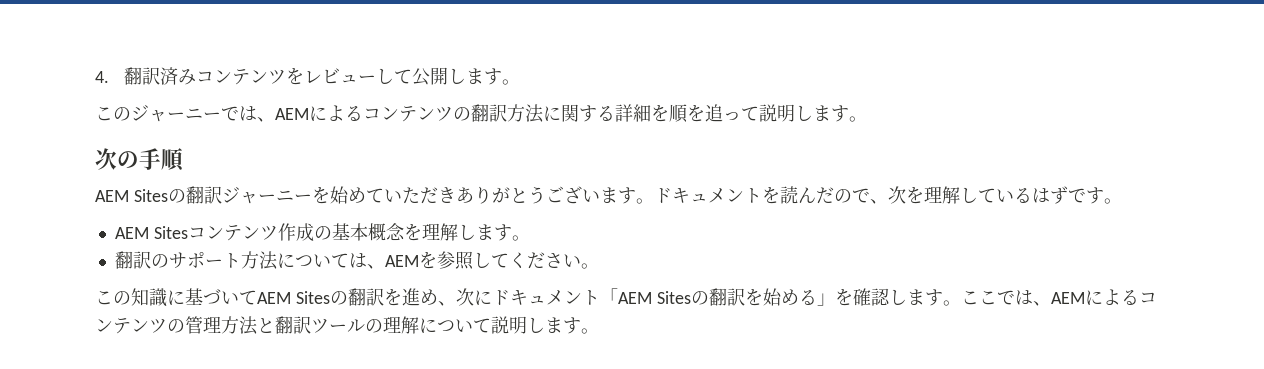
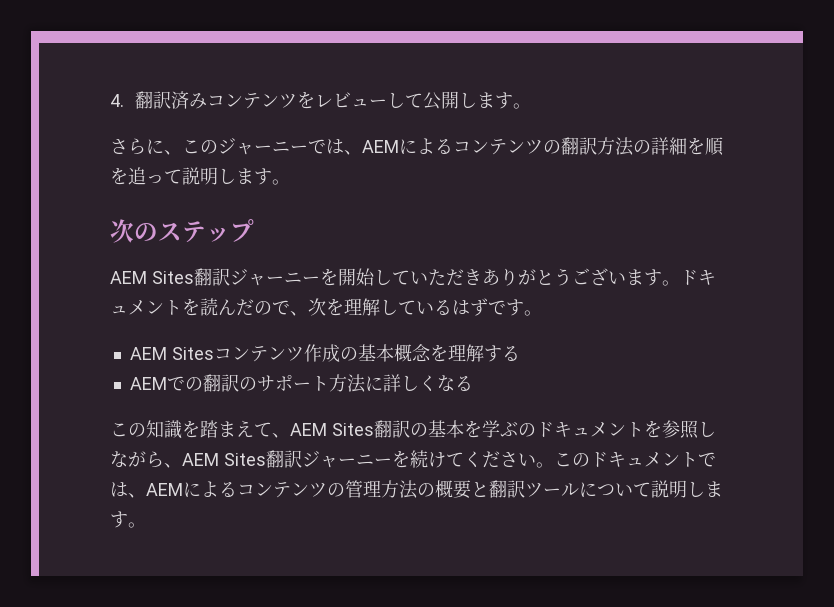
(521, 82) none -> [110,138,182,155] さらに、
[543,104,615,122] に関する -> [633,140,651,154] の
[139,148,184,171] [95,186,366,204] 手順 // AEM Sitesの翻訳ジャーニーを始め -> [158,219,254,243] [110,268,392,286] ステップ // AEM Sites翻訳ジャーニーを開始し
[457,224,530,241] します。 // -> [483,345,520,362] [129,376,203,391] する // AEMでの
[294,251,599,270] [95,288,997,307] ついては、AEMを参照してください。 // この知識に基づいてAEM Sitesの翻訳を進め、次にドキュメント「AEM Sitesの翻訳を始める」を確認します。ここ -> [382,374,473,392] [110,420,716,439] [110,450,698,468] 詳しくなる // この知識を踏まえて、AEM Sites翻訳の基本を学ぶのドキュメントを参照しながら、AEM Sites翻訳ジャーニーを続けてください。このドキュメント
(258, 325) none -> [417,480,471,499] の概要
[365,316,419,334] の理解 -> (579, 489) none

